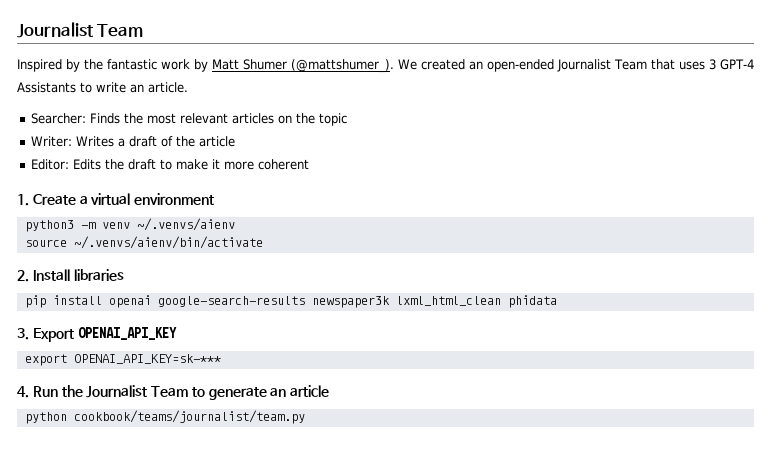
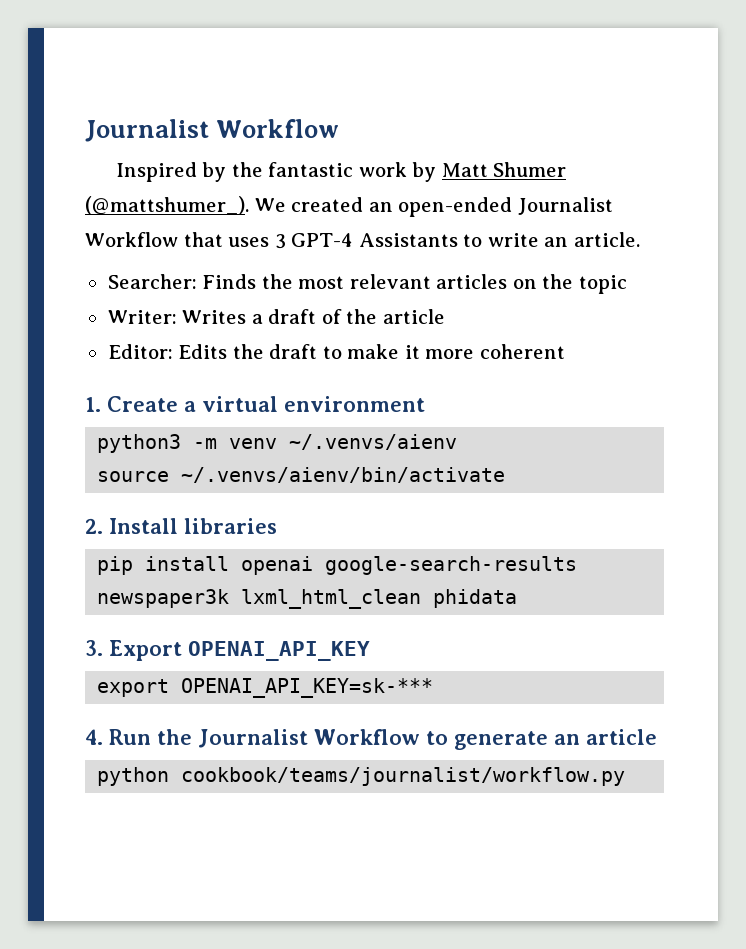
[17,22,144,38] Journalist Team -> [85,119,340,142] Journalist Workflow
[614,59,647,70] Team -> [85,232,178,247] Workflow
[151,386,189,397] Team -> [314,729,420,745] Workflow
[73,410,305,424] cookbook/teams/journalist/team.py -> [181,767,626,786] cookbook/teams/journalist/workflow.py

